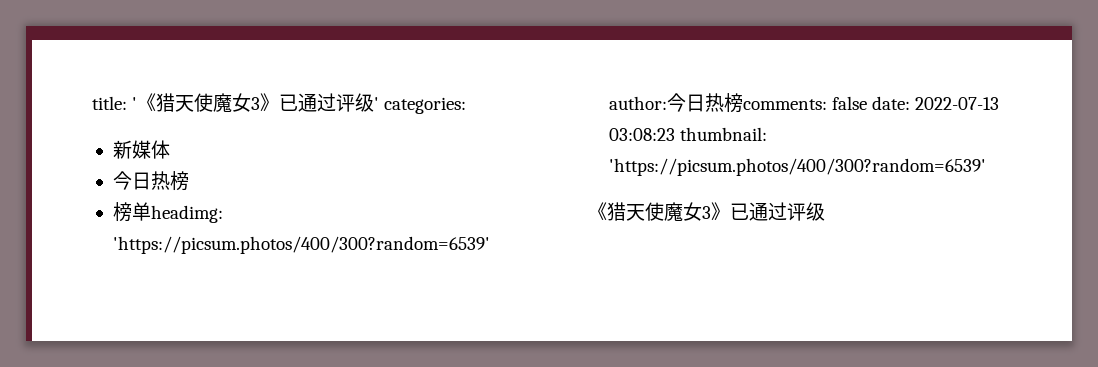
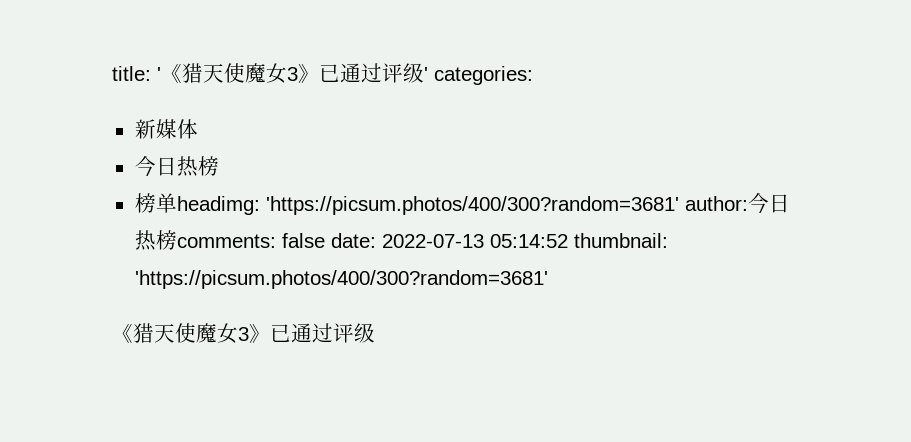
[112,236,490,254] 'https://picsum.photos/400/300?random=6539' -> [265,196,679,215] 'https://picsum.photos/400/300?random=3681'
[608,127,768,141] [608,158,986,176] 03:08:23 thumbnail: 'https://picsum.photos/400/300?random=6539' -> [489,233,668,248] [134,270,548,289] 05:14:52 thumbnail: 'https://picsum.photos/400/300?random=3681'

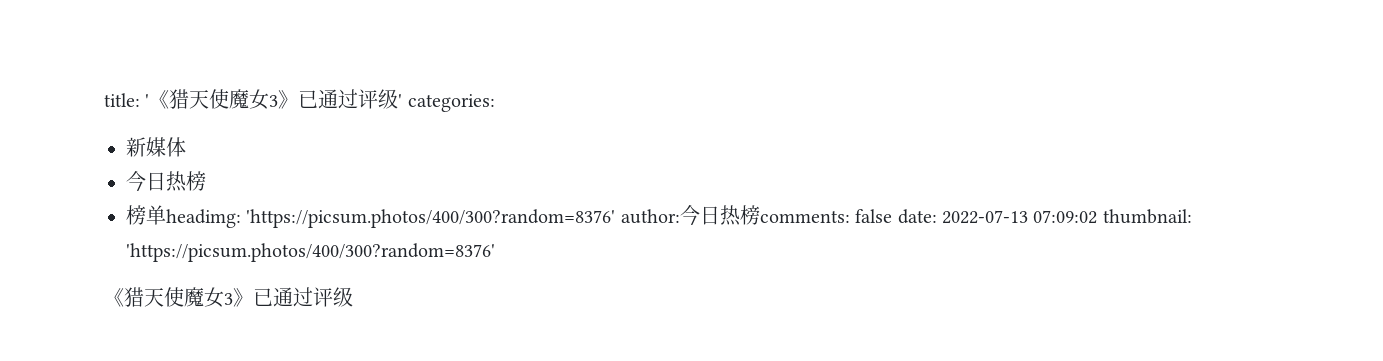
[265,196,679,215] 'https://picsum.photos/400/300?random=3681' -> [246,209,616,228] 'https://picsum.photos/400/300?random=8376'
[489,233,668,248] [134,270,548,289] 05:14:52 thumbnail: 'https://picsum.photos/400/300?random=3681' -> [1033,209,1192,224] [126,243,495,262] 07:09:02 thumbnail: 'https://picsum.photos/400/300?random=8376'

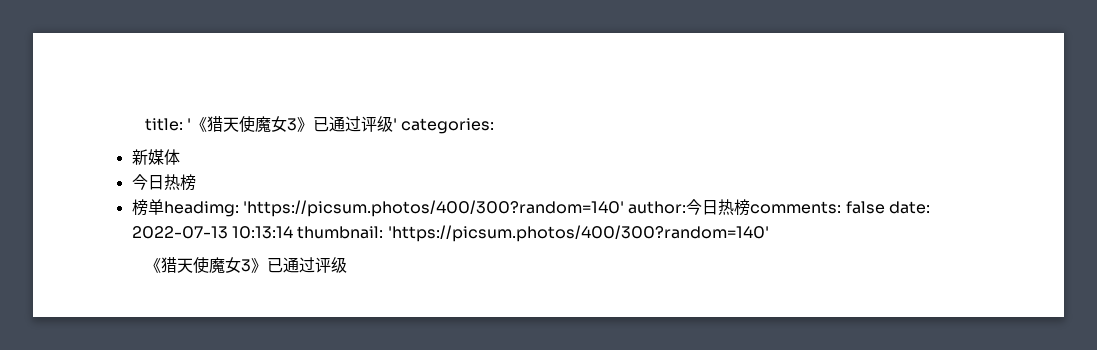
[246,209,616,228] 'https://picsum.photos/400/300?random=8376' -> [242,200,624,217] 'https://picsum.photos/400/300?random=140'
[1033,209,1192,224] [126,243,495,262] 07:09:02 thumbnail: 'https://picsum.photos/400/300?random=8376' -> [231,225,769,242] 10:13:14 thumbnail: 'https://picsum.photos/400/300?random=140'

